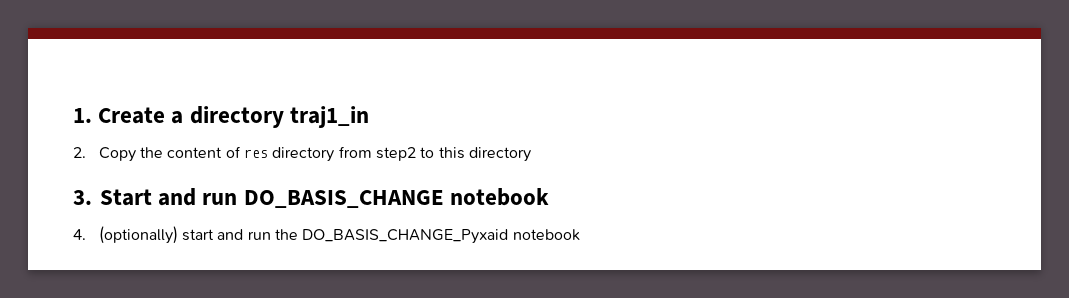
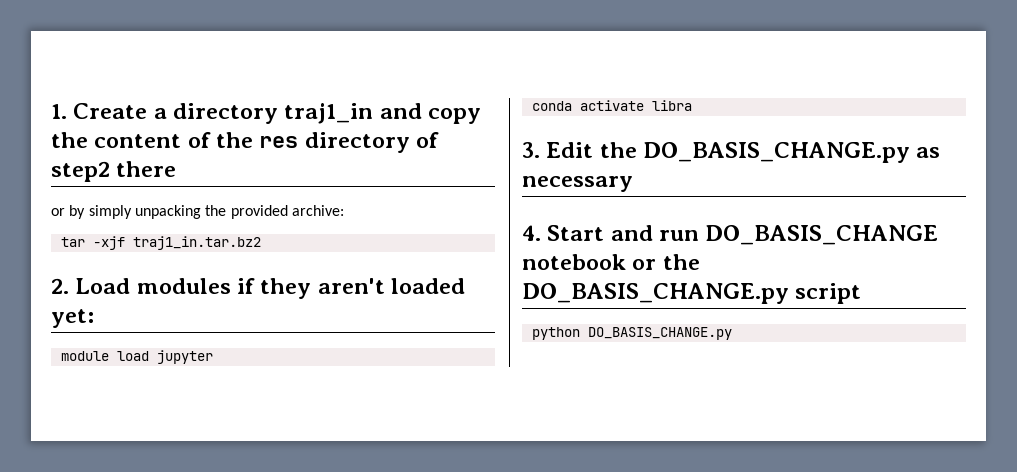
[73,147,136,162] // 2. Copy -> [379,103,482,124] and copy
(241, 152) none -> [216,132,254,148] the
[338,146,532,162] [73,190,92,205] from step2 to this directory // 3. -> [416,132,440,148] [51,161,177,182] [51,205,344,219] [60,236,261,250] [51,278,466,299] [51,309,94,328] [60,350,213,364] [531,100,692,111] [522,142,941,163] [522,176,633,192] [522,225,541,241] of step2 there // or by simply unpacking the provided archive: // tar -xjf traj1_in.tar.bz2 // 2. Load modules if they aren't loaded yet: // module load jupyter // conda activate libra // 3. Edit the DO_BASIS_CHANGE.py as necessary // 4.
[73,226,580,244] // 4. (optionally) start and run the DO_BASIS_CHANGE_Pyxaid notebook -> [632,254,700,270] [522,283,862,304] [531,327,732,340] or the DO_BASIS_CHANGE.py script // python DO_BASIS_CHANGE.py

